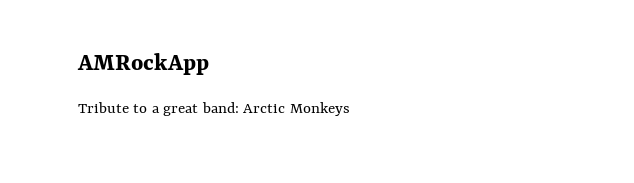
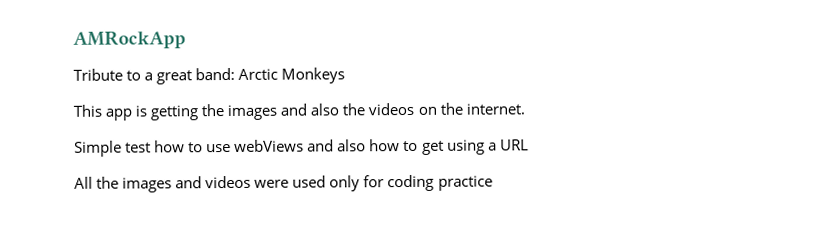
(350, 109) none -> [73,102,525,121] [74,139,529,157] [74,174,493,193] // This app is getting the images and also the videos on the internet. // Simple test how to use webViews and also how to get using a URL // All the images and videos were used only for coding practice

